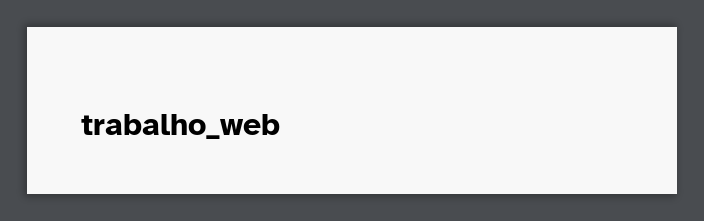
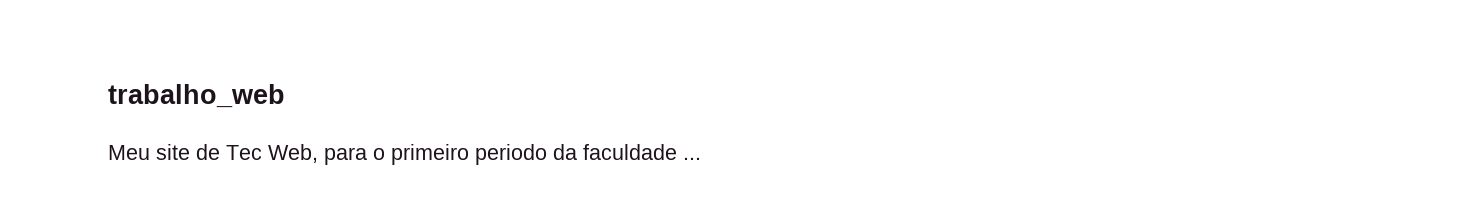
(280, 126) none -> [108,144,701,165] // Meu site de Tec Web, para o primeiro periodo da faculdade ...

